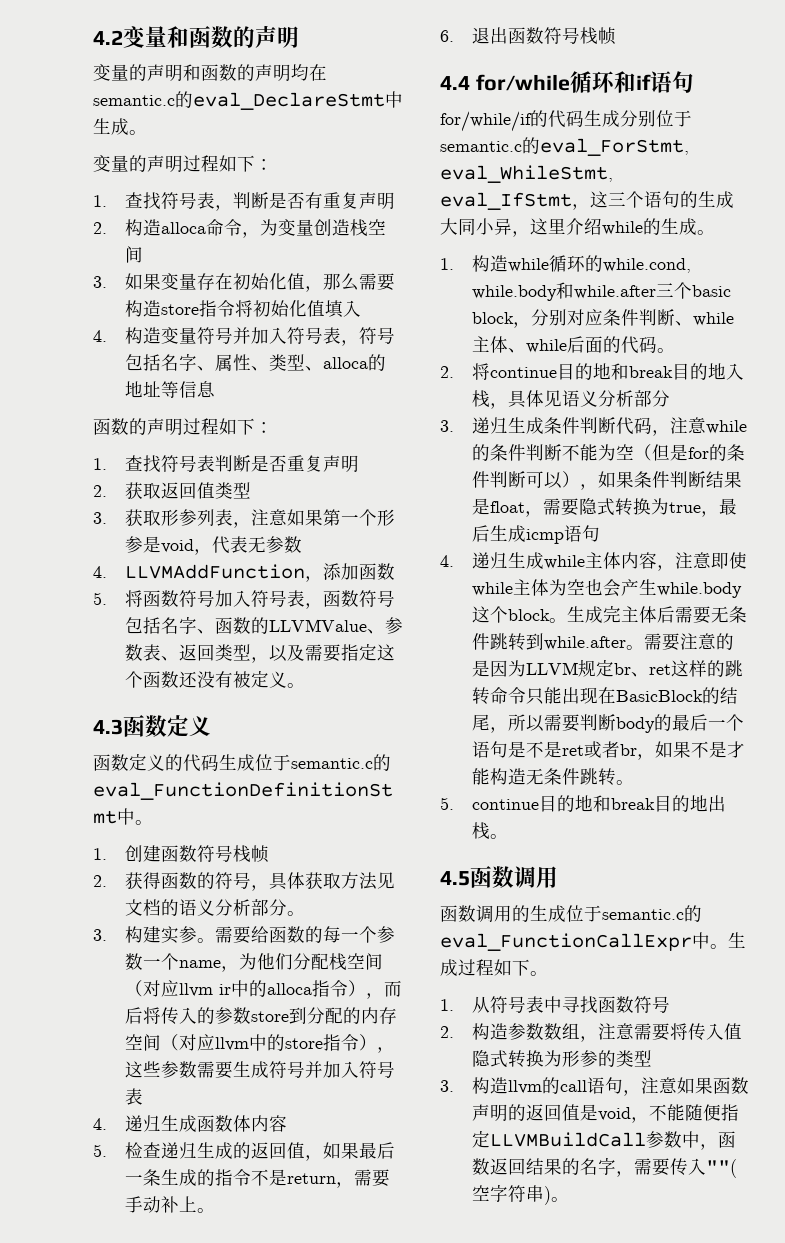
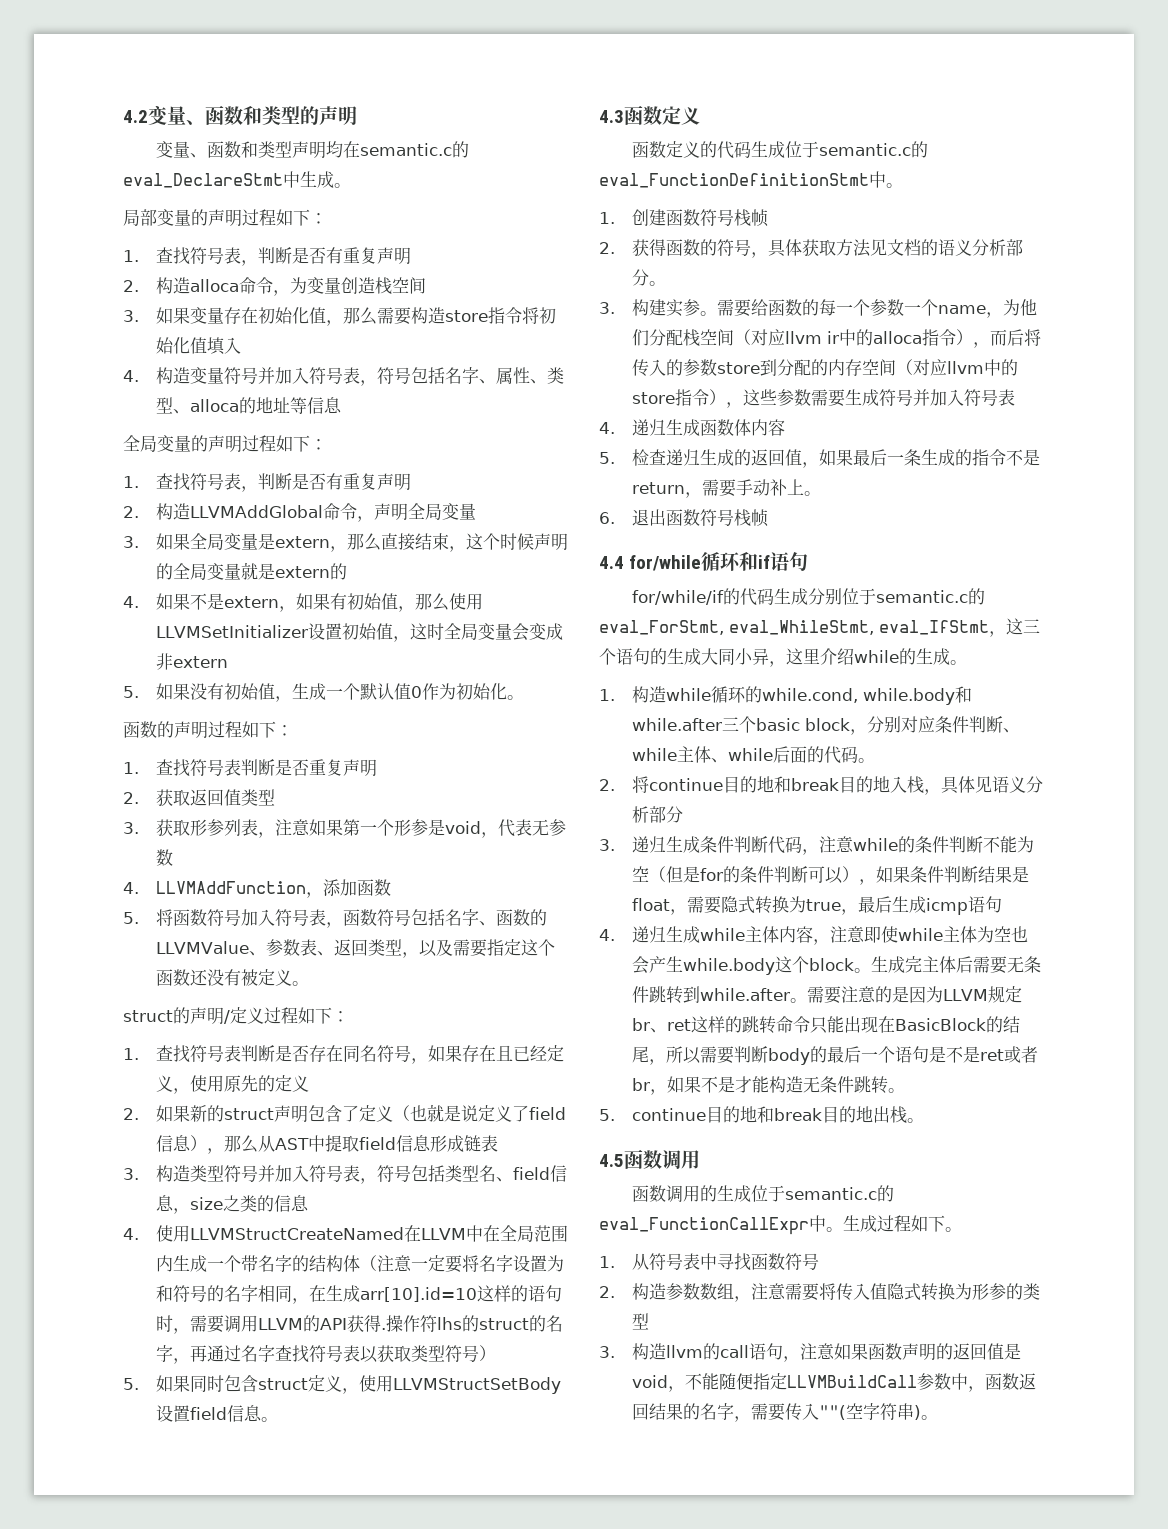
[167,26,233,48] 和函数 -> [186,105,300,125] 、函数和类型
[129,64,255,82] 的声明和函数的 -> [189,141,292,158] 、函数和类型
(147, 132) none -> [123,209,157,226] 局部
(216, 389) none -> [123,435,327,453] [123,473,412,492] [123,503,477,522] [123,533,569,552] [156,562,348,580] [123,593,484,612] [156,623,564,642] [156,653,229,670] [123,683,525,702] // 全局变量的声明过程如下： // 1.查找符号表，判断是否有重复声明 // 2.构造LLVMAddGlobal命令，声明全局变量 // 3.如果全局变量是extern，那么直接结束，这个时候声明的全局变量就是extern的 // 4.如果不是extern，如果有初始值，那么使用LLVMSetInitializer设置初始值，这时全局变量会变成非extern // 5.如果没有初始值，生成一个默认值0作为初始化。
(306, 685) none -> [123,1007,349,1025] [123,1045,565,1064] [156,1075,310,1094] [123,1104,567,1123] [156,1135,499,1154] [123,1165,568,1184] [156,1195,310,1214] [123,1225,569,1242] [156,1255,565,1273] [156,1285,563,1304] [156,1315,564,1334] [156,1345,497,1364] [123,1375,562,1394] [156,1405,279,1422] // struct的声明/定义过程如下： // 1.查找符号表判断是否存在同名符号，如果存在且已经定义，使用原先的定义 // 2.如果新的struct声明包含了定义（也就是说定义了field信息），那么从AST中提取field信息形成链表 // 3.构造类型符号并加入符号表，符号包括类型名、field信息，size之类的信息 // 4.使用LLVMStructCreateNamed在LLVM中在全局范围内生成一个带名字的结构体（注意一定要将名字设置为和符号的名字相同，在生成arr[10].id=10这样的语句时，需要调用LLVM的API获得.操作符lhs的struct的名字，再通过名字查找符号表以获取类型符号） // 5.如果同时包含struct定义，使用LLVMStructSetBody设置field信息。

